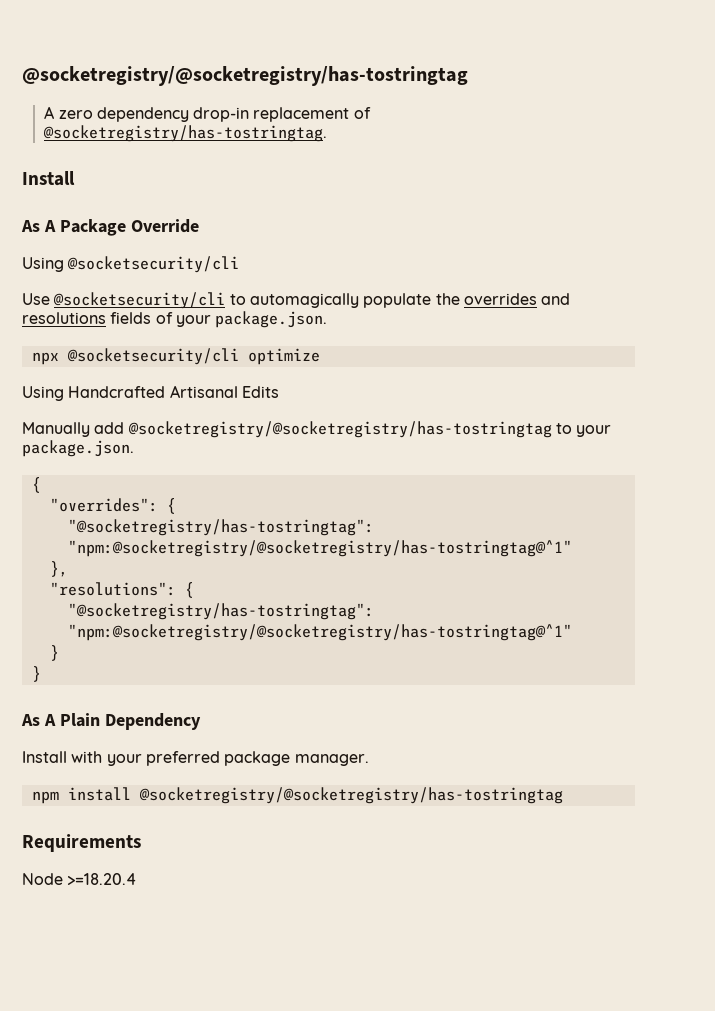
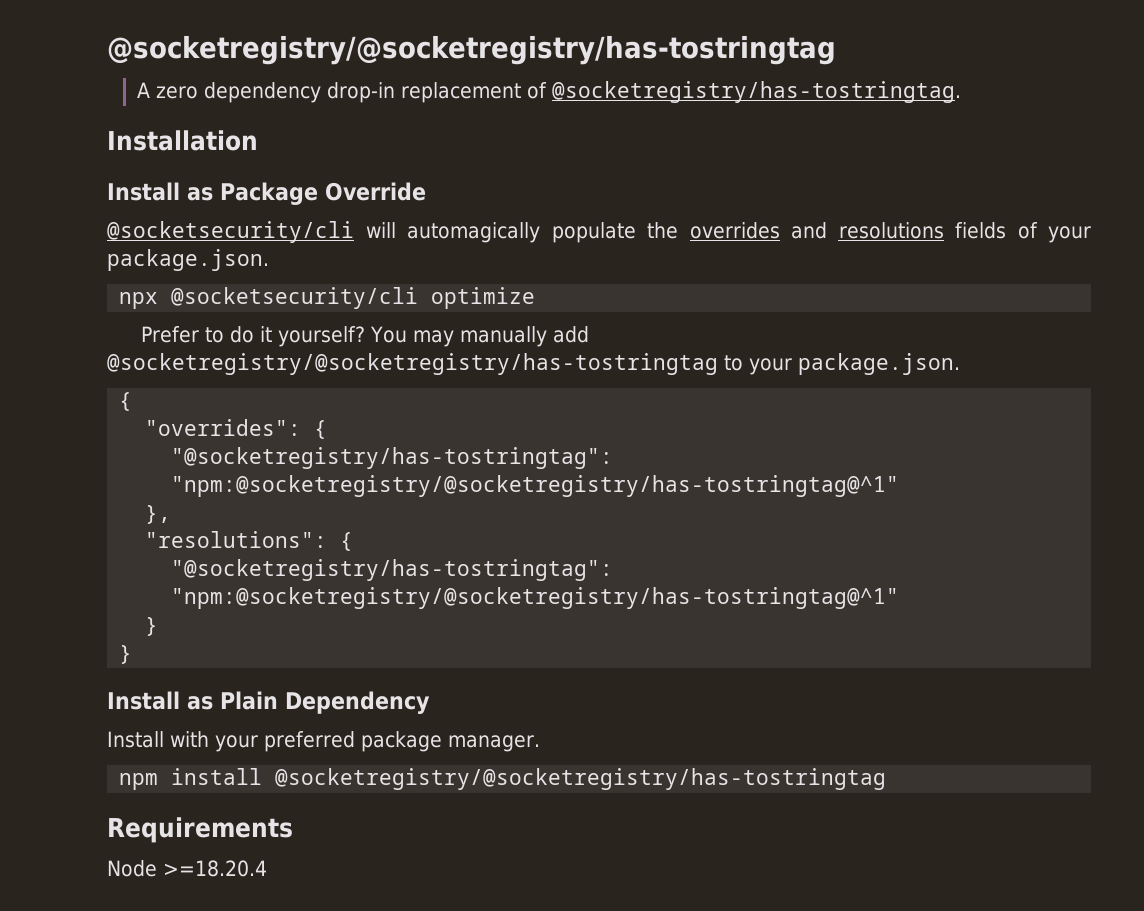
[22,171,75,186] [21,220,56,232] // Install // As A -> [107,130,258,151] [107,182,213,201] // Installation // Install as
[22,256,240,273] [22,292,246,309] Using @socketsecurity/cli // Use @socketsecurity/cli to -> [107,221,396,243] @socketsecurity/cli will
[22,385,279,401] [22,422,90,437] Using Handcrafted Artisanal Edits // Manually -> [140,326,547,347] Prefer to do it yourself? You may manually
[21,714,56,726] As A -> [107,691,213,710] Install as

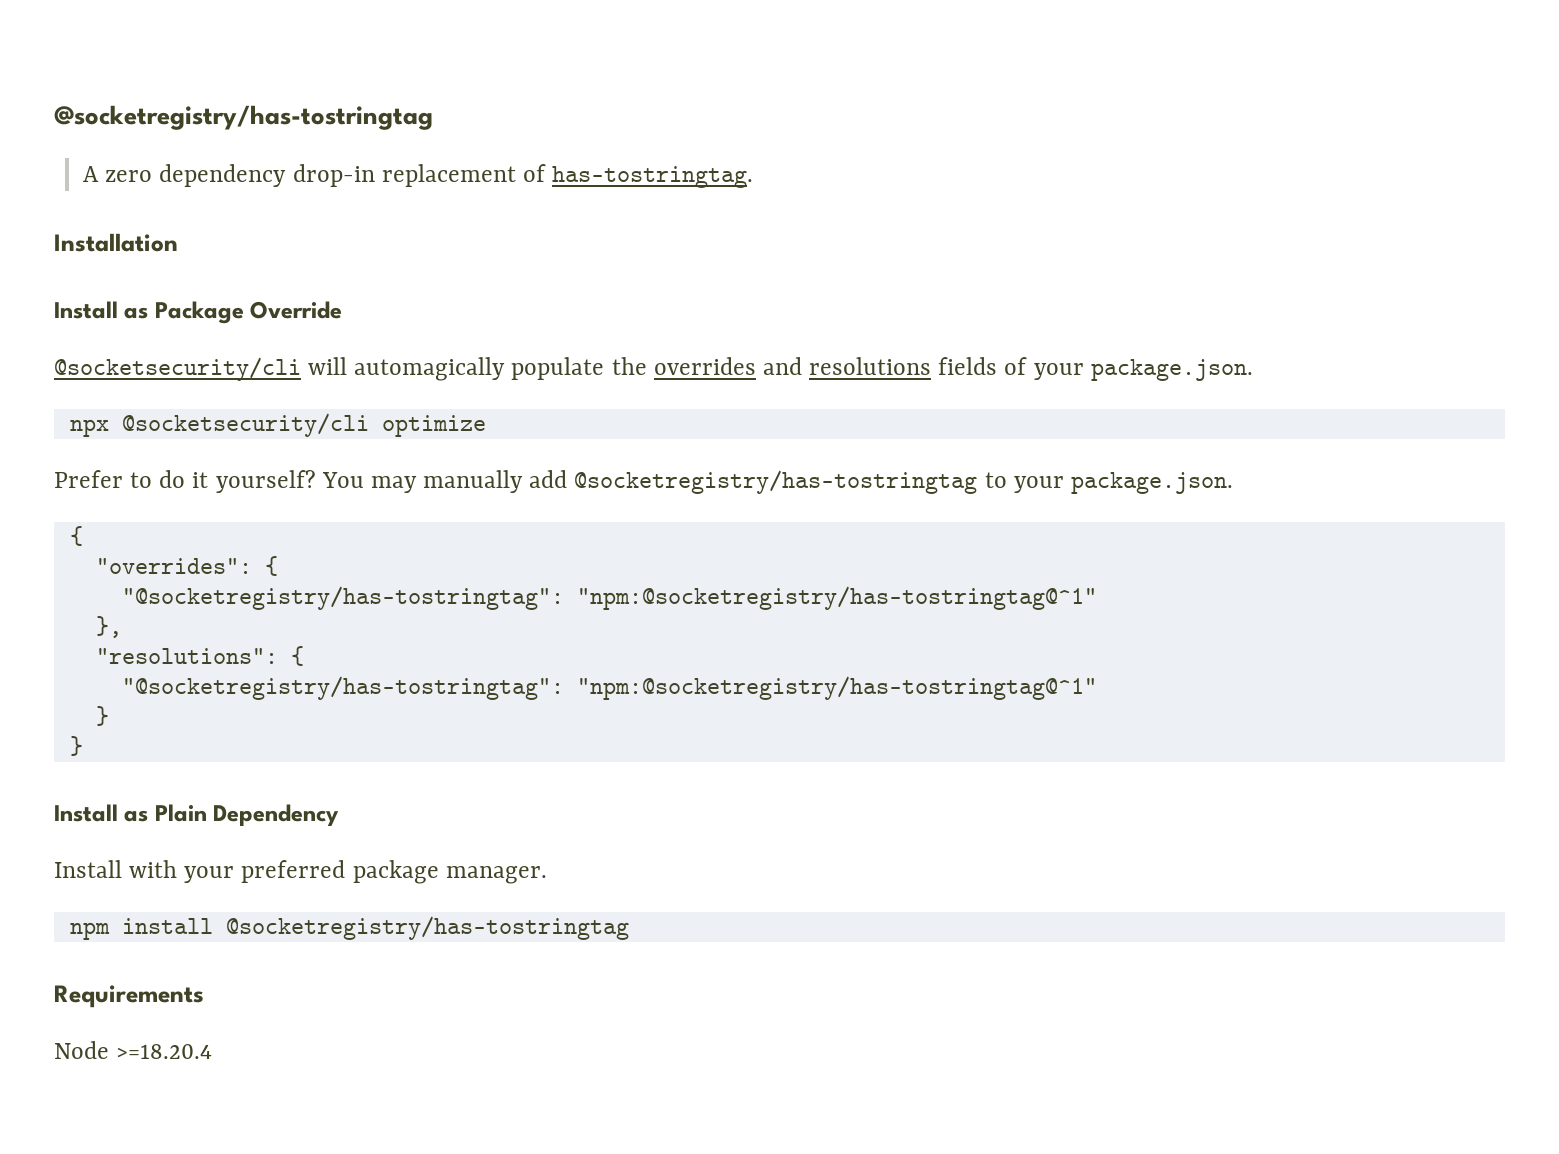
[107,35,836,65] @socketregistry/@socketregistry/has-tostringtag -> [54,105,433,130] @socketregistry/has-tostringtag
[552,81,962,103] @socketregistry/has-tostringtag. -> [552,166,754,188] has-tostringtag.
[107,353,718,375] @socketregistry/@socketregistry/has-tostringtag -> [574,470,978,494] @socketregistry/has-tostringtag
[171,475,900,497] "npm:@socketregistry/@socketregistry/has-tostringtag@^1" -> [576,586,1097,610] "npm:@socketregistry/has-tostringtag@^1"
[171,587,900,609] "npm:@socketregistry/@socketregistry/has-tostringtag@^1" -> [576,676,1097,700] "npm:@socketregistry/has-tostringtag@^1"
[275,768,887,790] @socketregistry/@socketregistry/has-tostringtag -> [225,916,629,940] @socketregistry/has-tostringtag

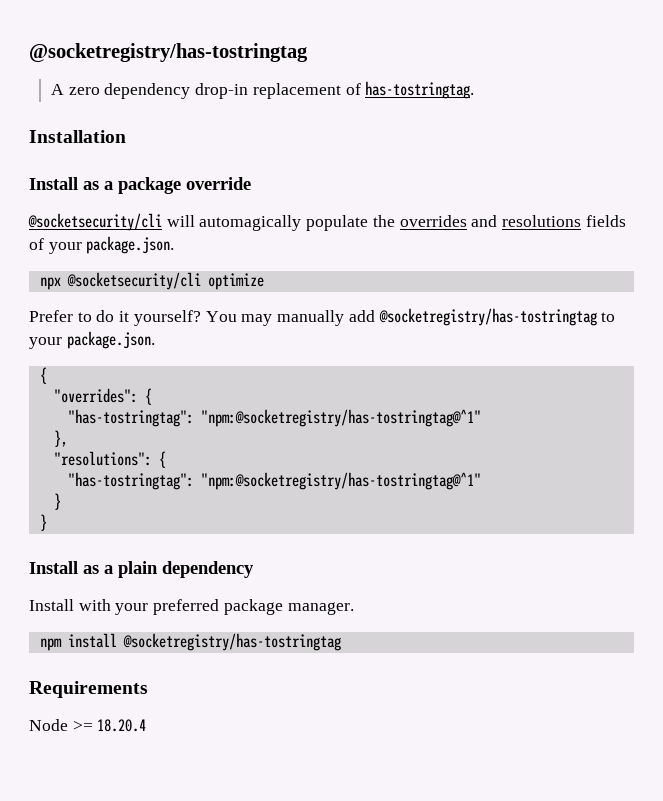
[154,301,343,324] Package Override -> [104,177,251,194] a package override
[121,586,564,610] "@socketregistry/has-tostringtag": -> [67,409,194,427] "has-tostringtag":
[121,676,564,700] "@socketregistry/has-tostringtag": -> [67,472,194,490] "has-tostringtag":
[154,804,340,826] Plain Dependency -> [104,561,254,578] a plain dependency
[116,1044,213,1059] >=18.20.4 -> [72,719,147,732] >= 18.20.4

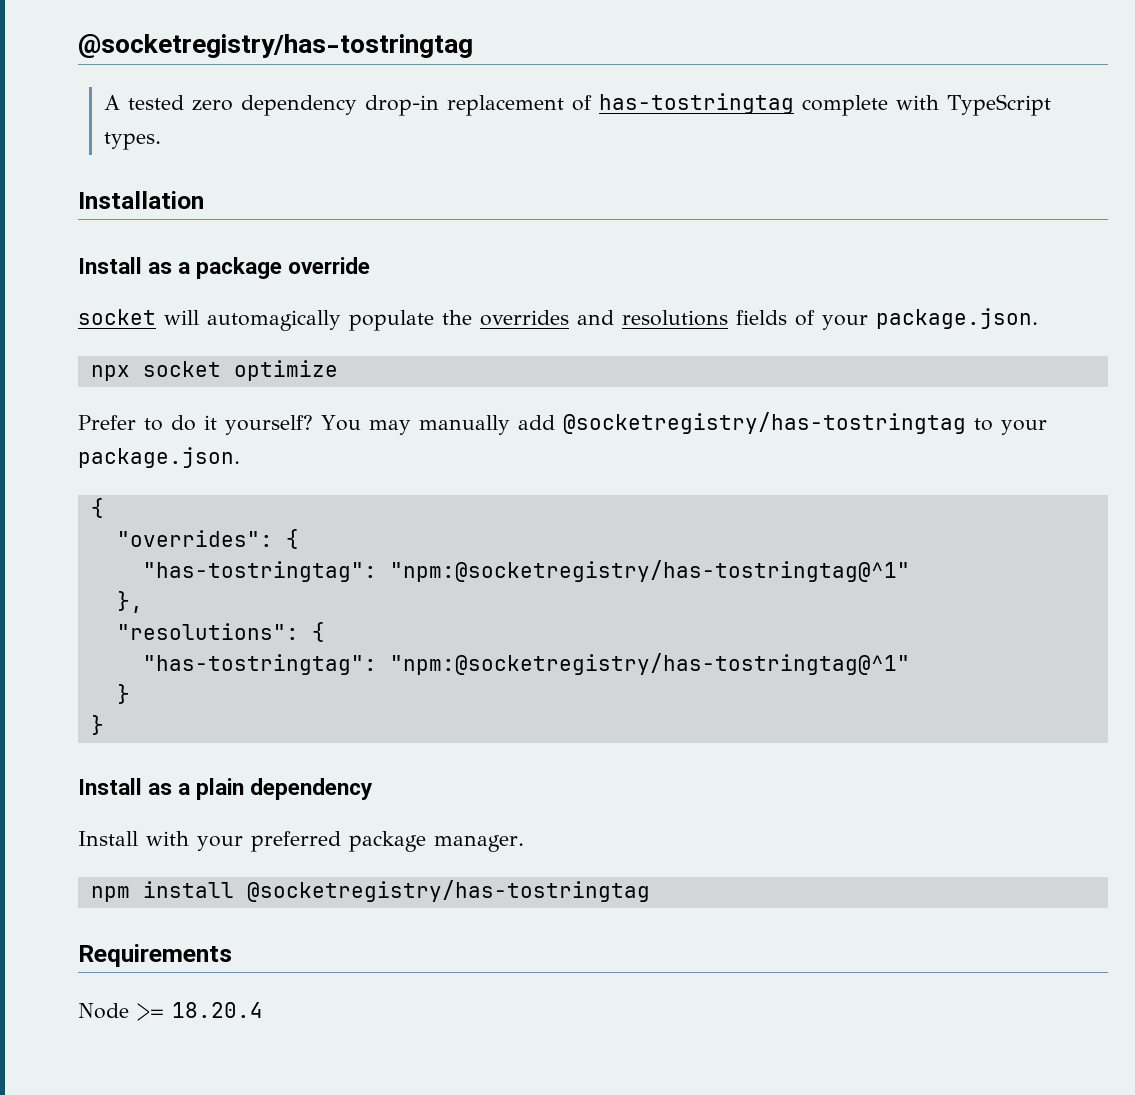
(64, 89) none -> [127,95,184,110] tested
[365,81,475,99] has-tostringtag. -> [598,93,1051,116] [103,132,161,150] has-tostringtag complete with TypeScript types.
[28,213,162,231] @socketsecurity/cli -> [78,309,156,325] socket
[66,272,201,290] @socketsecurity/cli -> [142,361,221,377] socket

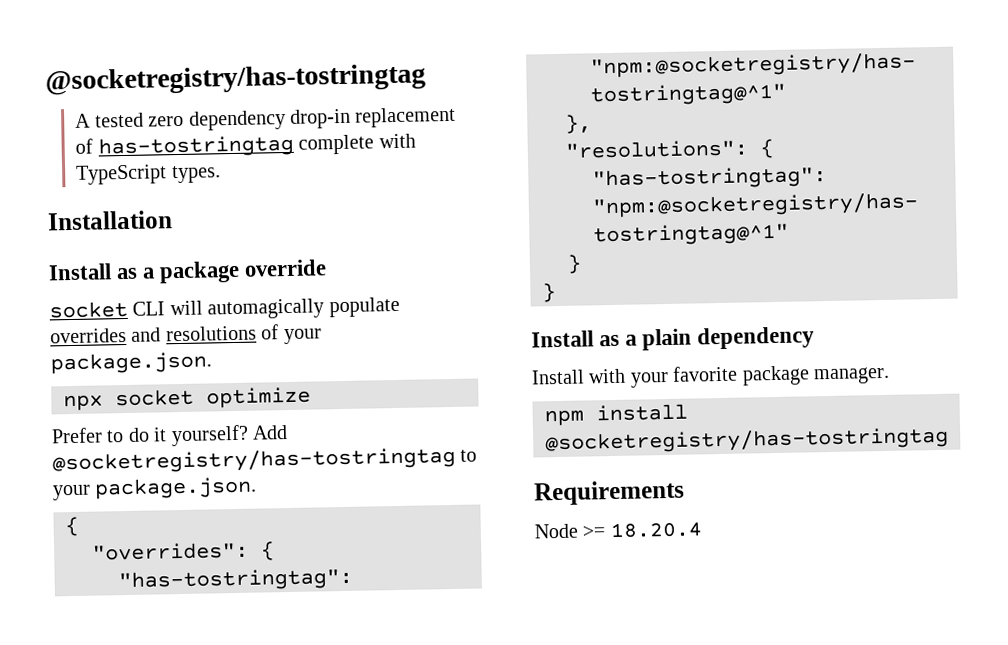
(156, 317) none -> [132,301,166,316] CLI
[442,310,472,325] the -> (400, 307) none
[736,310,787,325] fields -> (257, 333) none
[321,415,555,435] You may manually add -> [252,425,288,440] Add
[251,831,341,852] preferred -> [672,365,739,382] favorite

